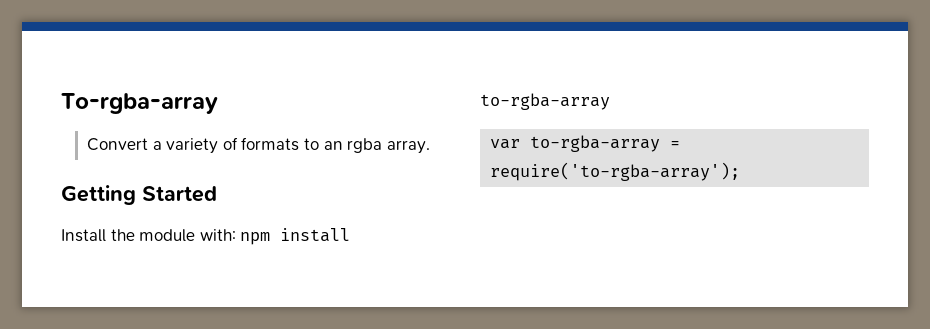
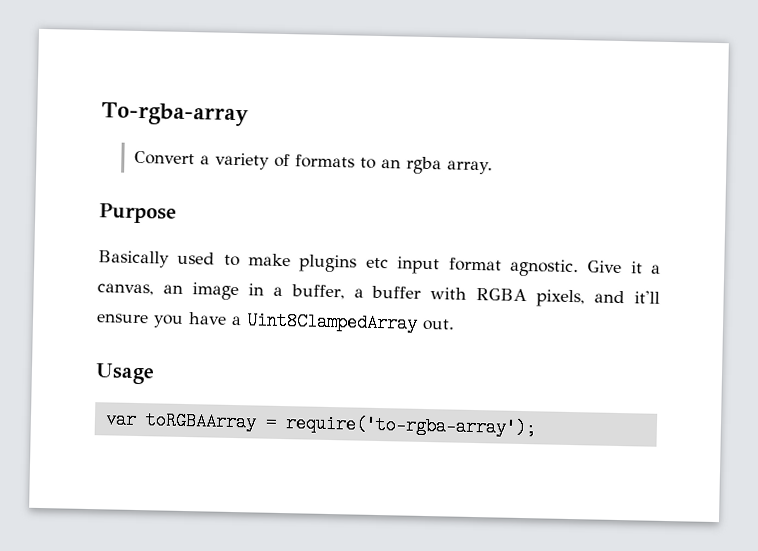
[61,185,217,205] [61,228,351,245] [480,93,610,110] Getting Started // Install the module with: npm install to-rgba-array -> [99,203,177,224] [98,250,662,278] [97,282,661,308] [96,311,455,333] [95,363,155,385] Purpose // Basically used to make plugins etc input format agnostic. Give it a canvas, an image in a buffer, a buffer with RGBA pixels, and it'll ensure you have a Uint8ClampedArray out. // Usage
[530,135,661,152] to-rgba-array -> [144,411,257,432] toRGBAArray

